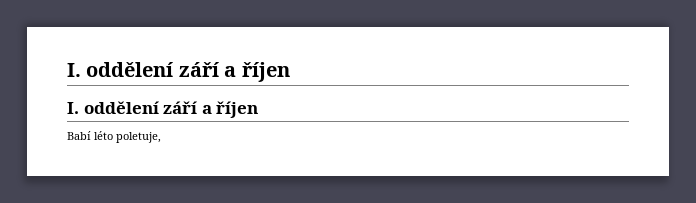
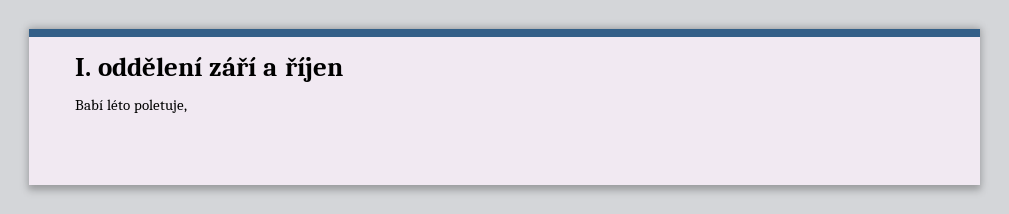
[67,62,290,82] [67,101,259,118] I. oddělení září a říjen // I. oddělení září a říjen -> [75,57,343,82] I. oddělení září a říjen

